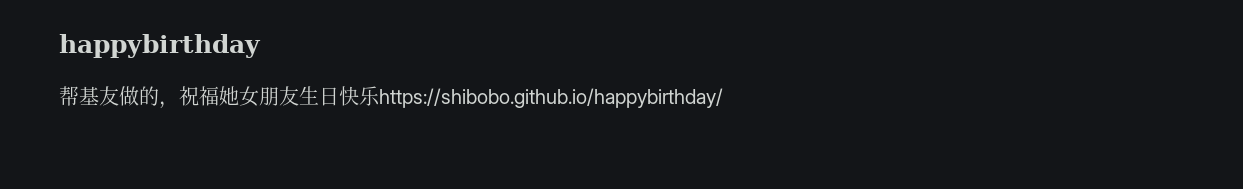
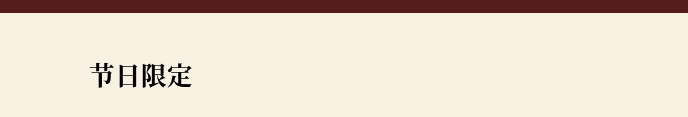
[59,34,261,58] [59,86,723,109] happybirthday // 帮基友做的，祝福她女朋友生日快乐https://shibobo.github.io/happybirthday/ -> [89,62,193,88] 节日限定

